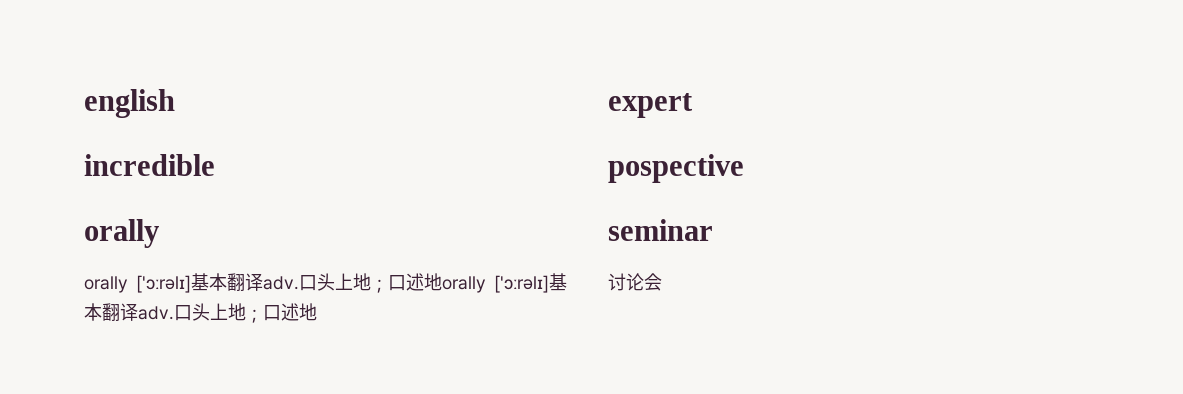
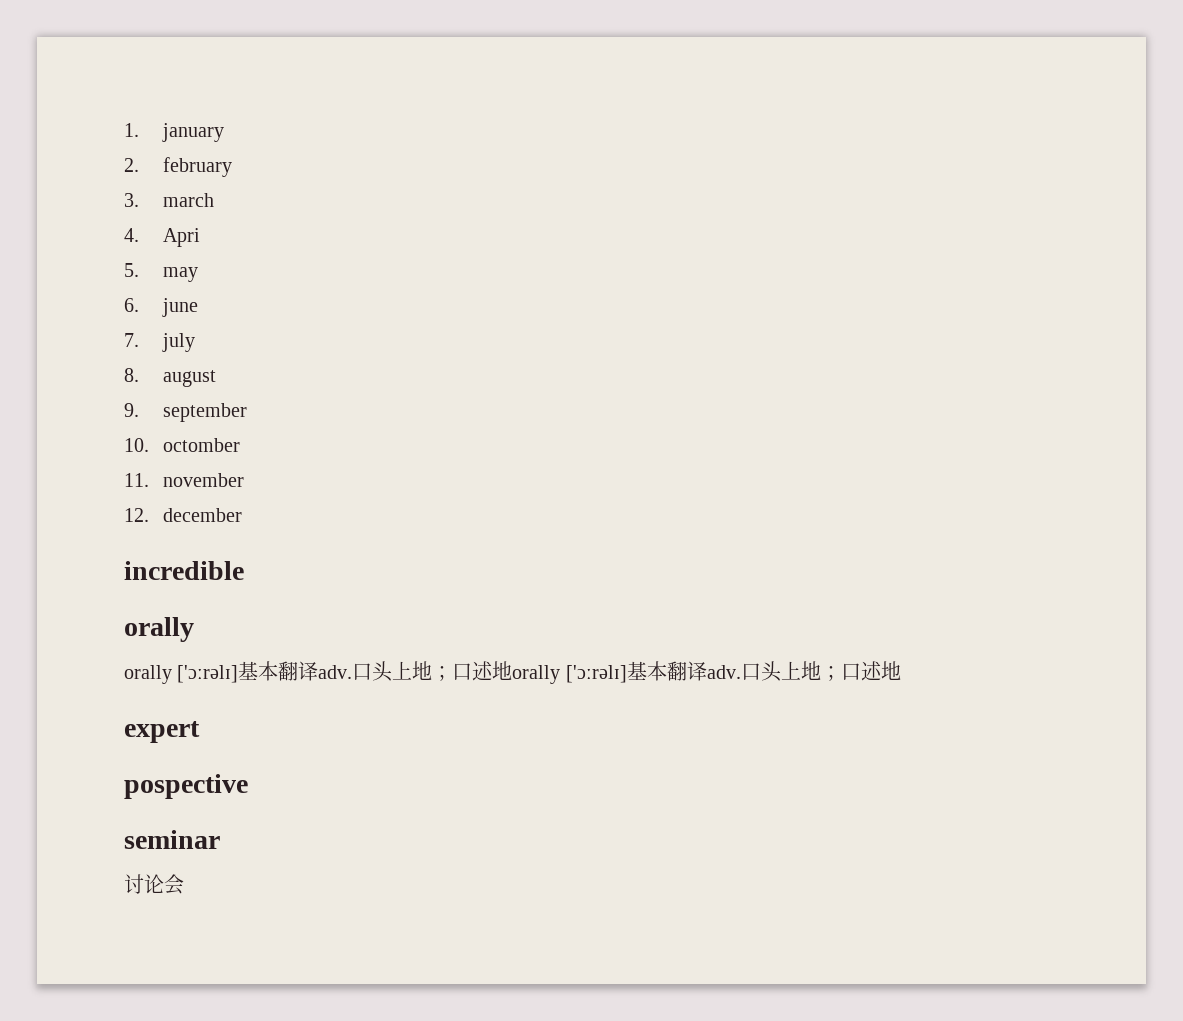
[84,89,175,118] english -> [124,123,225,142] [124,157,233,177] [124,193,215,207] [124,228,201,247] [124,263,199,282] [124,298,199,317] [124,333,196,352] [124,368,217,387] [124,403,248,422] [124,438,241,452] [124,473,245,487] [124,508,243,522] 1. january // 2. february // 3. march // 4. Apri // 5. may // 6. june // 7. july // 8. august // 9. september // 10. octomber // 11. november // 12. december

